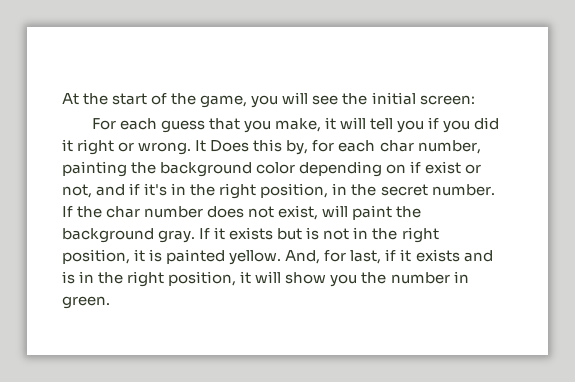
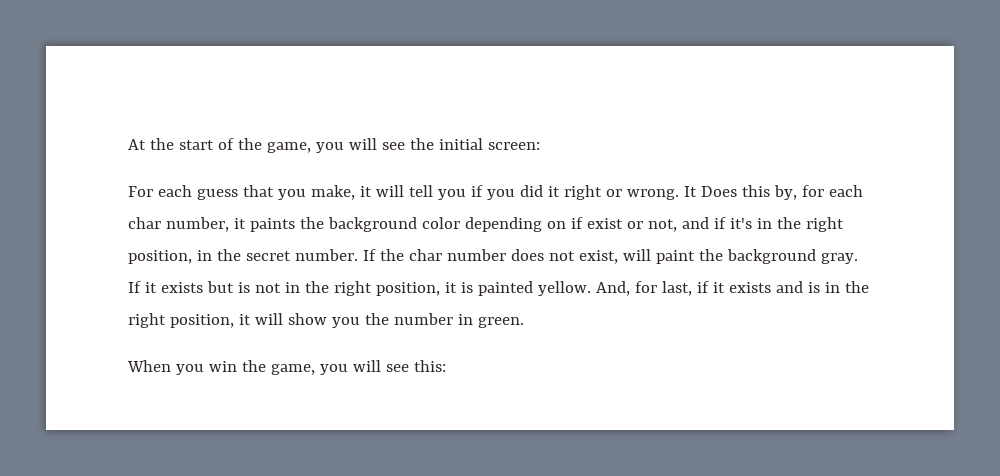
[62,161,127,177] painting -> [233,218,295,232] it paints
(110, 302) none -> [127,360,446,375] // When you win the game, you will see this:

